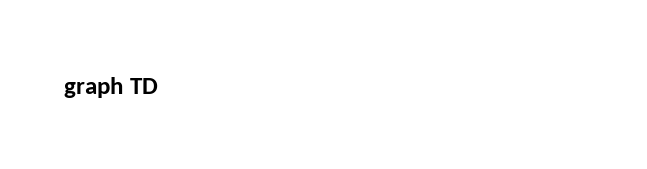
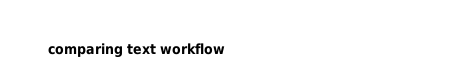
[64,77,158,98] graph TD -> [48,43,225,58] comparing text workflow

